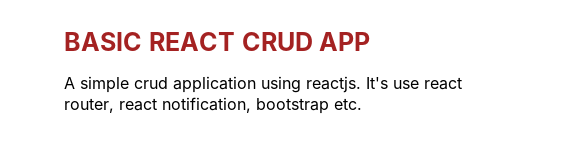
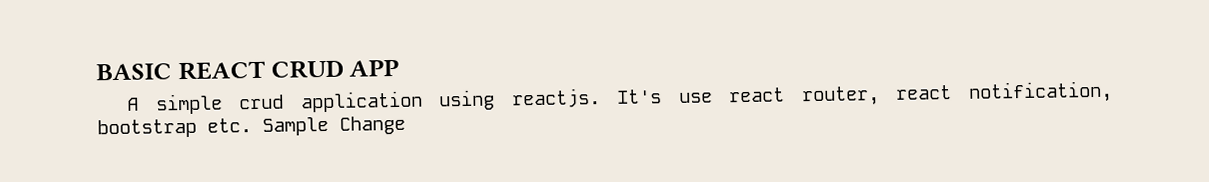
(362, 104) none -> [262,115,406,136] Sample Change

